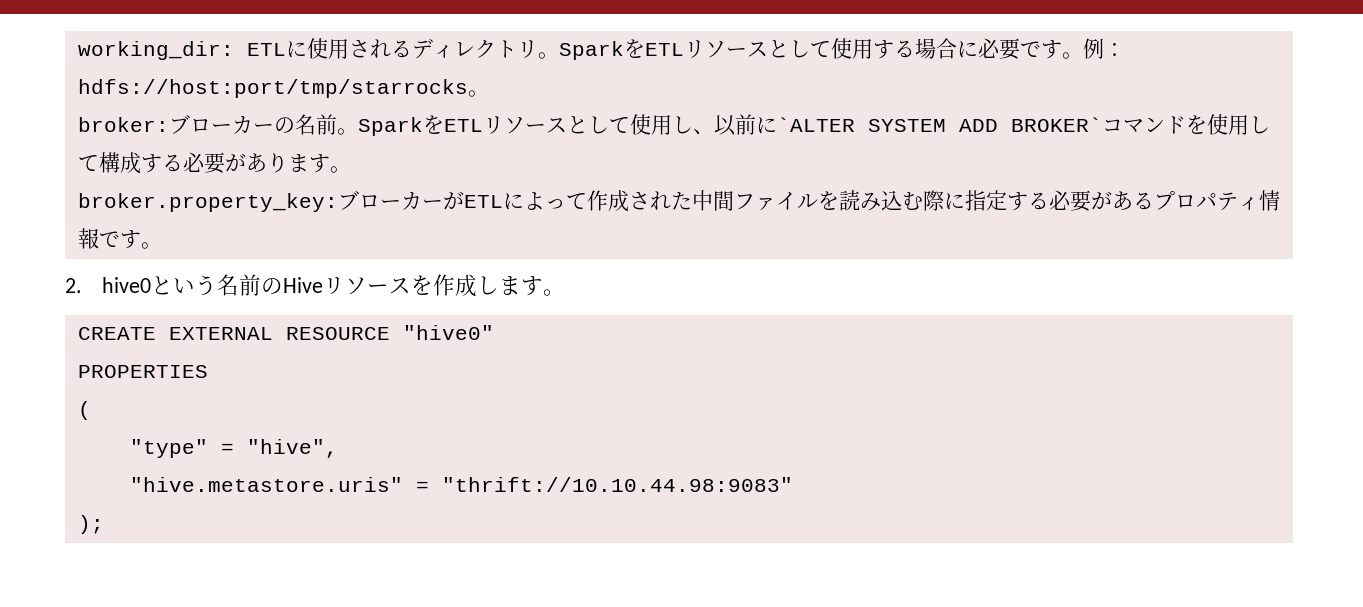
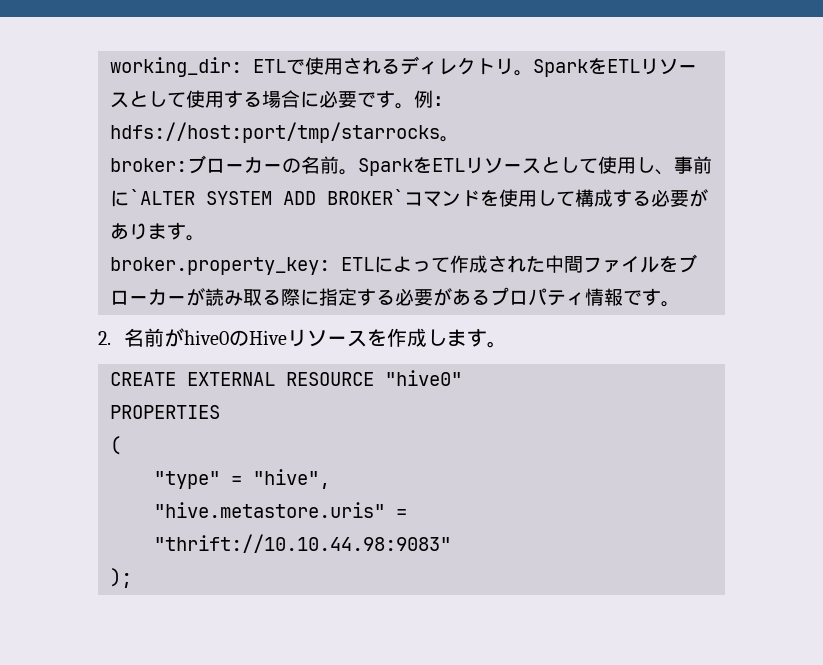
[285,41,307,58] に -> [286,59,305,74] で
[713,115,736,136] 以 -> [674,156,693,174] 事
[337,191,464,210] ブローカーが -> (330, 266) none
[838,190,923,211] 読み込む -> [678,254,697,273] [110,288,281,306] ブローカーが読み取る
[102,274,262,296] hive0という名前 -> [123,328,229,347] 名前がhive0

